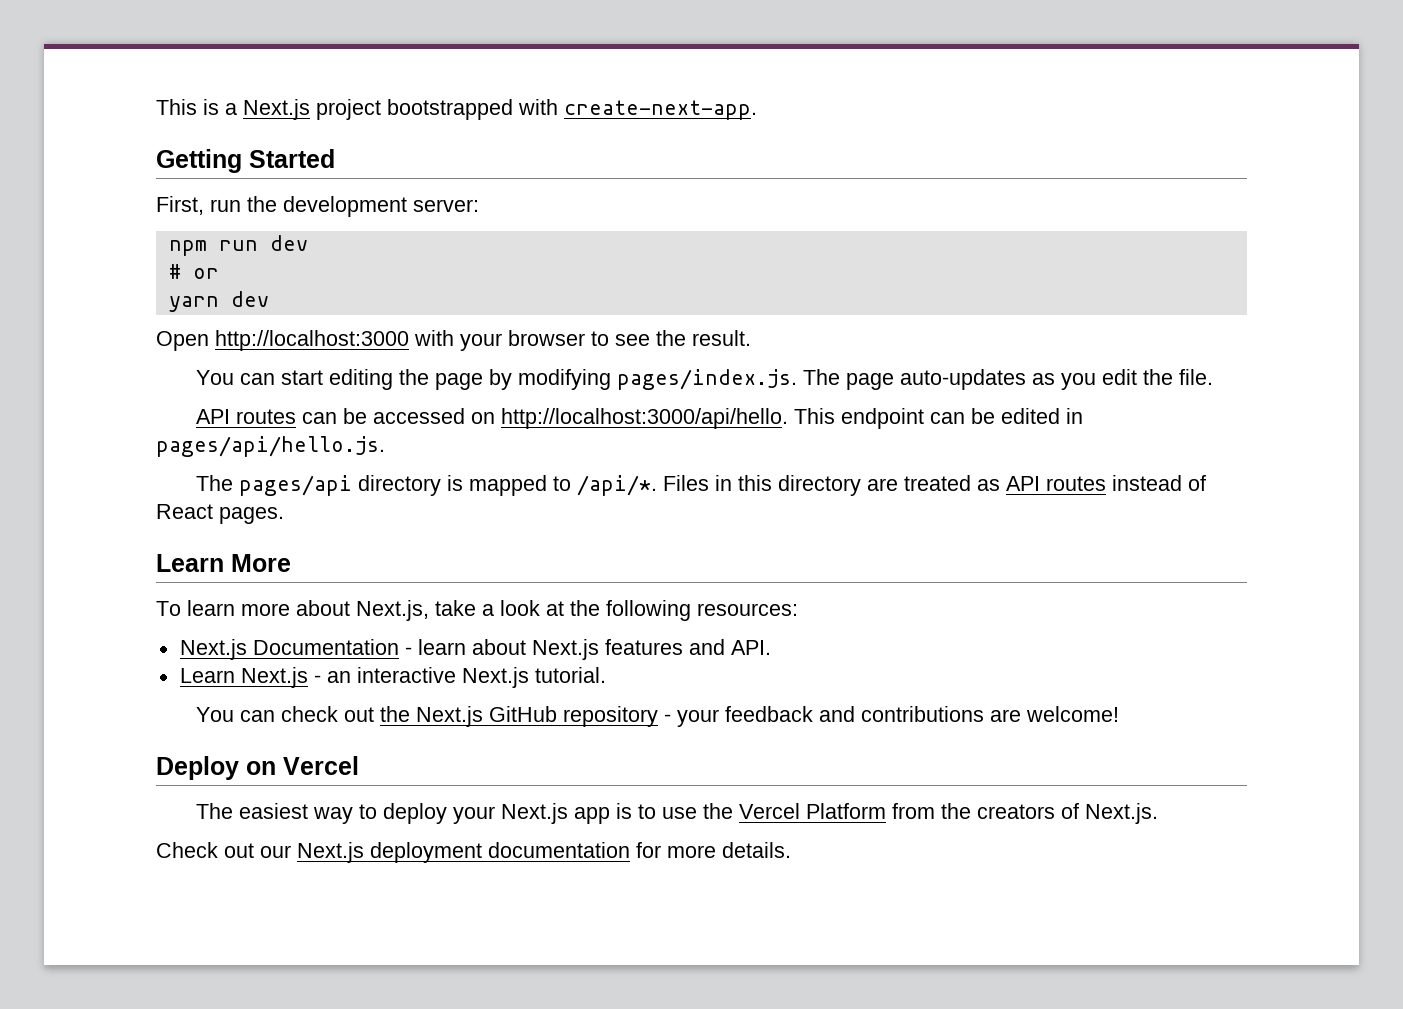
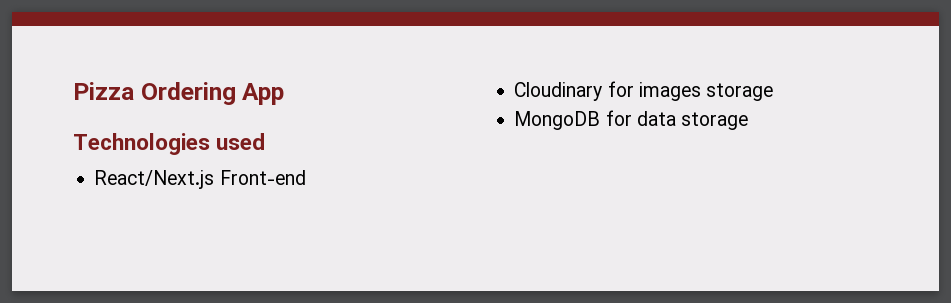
[156,99,757,120] [156,149,335,173] [156,196,479,217] [168,235,308,256] [168,264,219,279] [168,291,269,312] [156,330,751,351] [196,369,1214,390] [196,408,1084,429] [156,436,385,457] [196,475,1207,496] [156,504,284,524] [156,554,291,572] [156,600,798,621] [179,639,771,660] [179,667,606,688] [196,706,1120,727] [156,756,359,780] [196,803,1159,824] [156,842,791,863] This is a Next.js project bootstrapped with create-next-app. // Getting Started // First, run the development server: // npm run dev // # or // yarn dev // Open http://localhost:3000 with your browser to see the result. // You can start editing the page by modifying pages/index.js. The page auto-updates as you edit the file. // API routes can be accessed on http://localhost:3000/api/hello. This endpoint can be edited in pages/api/hello.js. // The pages/api directory is mapped to /api/*. Files in this directory are treated as API routes instead of React pages. // Learn More // To learn more about Next.js, take a look at the following resources: // Next.js Documentation - learn about Next.js features and API. // Learn Next.js - an interactive Next.js tutorial. // You can check out the Next.js GitHub repository - your feedback and contributions are welcome! // Deploy on Vercel // The easiest way to deploy your Next.js app is to use the Vercel Platform from the creators of Next.js. // Check out our Next.js deployment documentation for more details. -> [73,82,285,105] [73,133,266,155] [94,170,306,189] [514,81,774,101] [514,110,749,130] Pizza Ordering App // Technologies used // React/Next.js Front-end // Cloudinary for images storage // MongoDB for data storage

